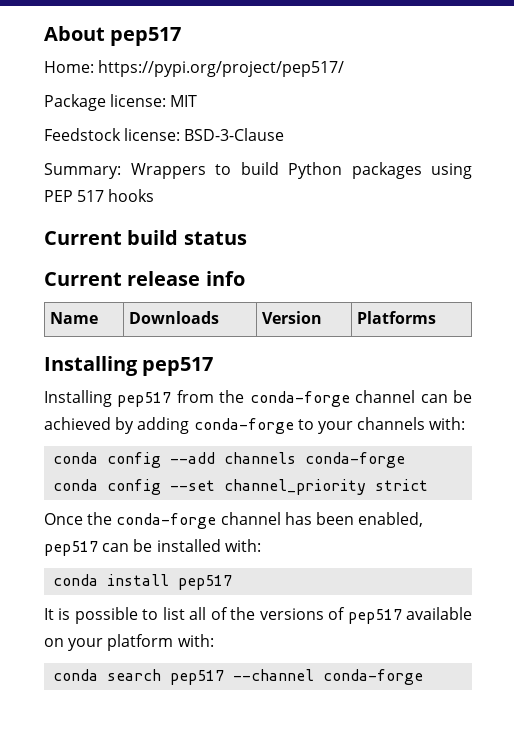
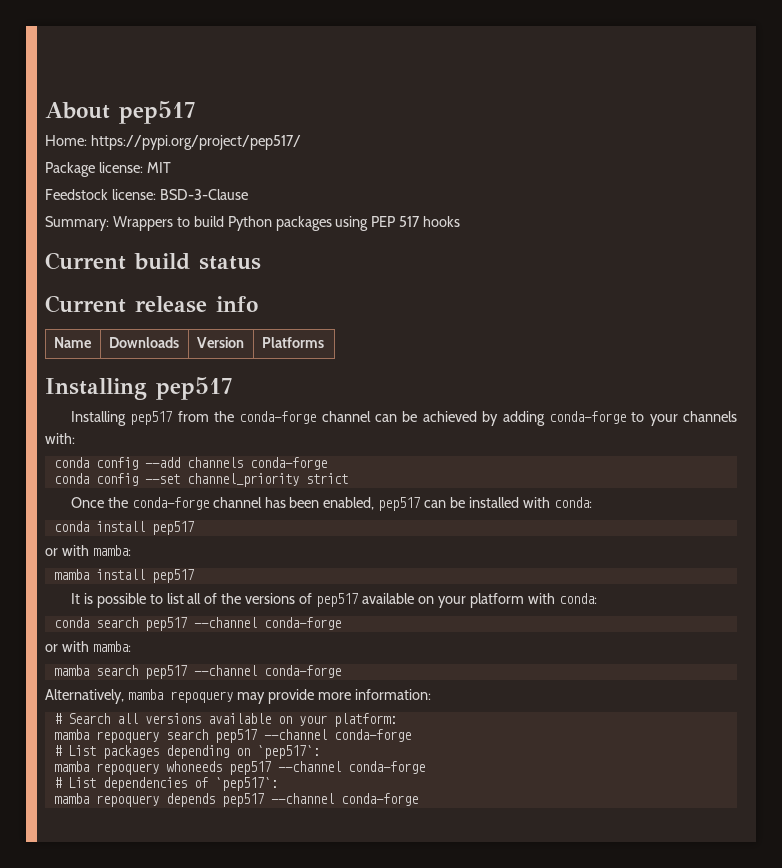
[224,539,261,552] with: -> [522,497,592,508] with conda:
(233, 582) none -> [45,545,131,556] [53,569,194,583] // or with mamba: // mamba install pep517
[177,634,214,647] with: -> [527,593,597,604] with conda:
(424, 677) none -> [45,641,131,652] [53,665,341,679] [45,689,431,704] [53,713,397,727] [53,729,411,743] [53,745,320,759] [53,761,425,775] [53,777,278,791] [53,793,418,807] // or with mamba: // mamba search pep517 --channel conda-forge // Alternatively, mamba repoquery may provide more information: // # Search all versions available on your platform: // mamba repoquery search pep517 --channel conda-forge // # List packages depending on `pep517`: // mamba repoquery whoneeds pep517 --channel conda-forge // # List dependencies of `pep517`: // mamba repoquery depends pep517 --channel conda-forge

